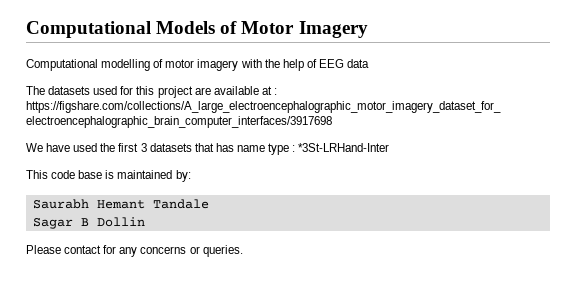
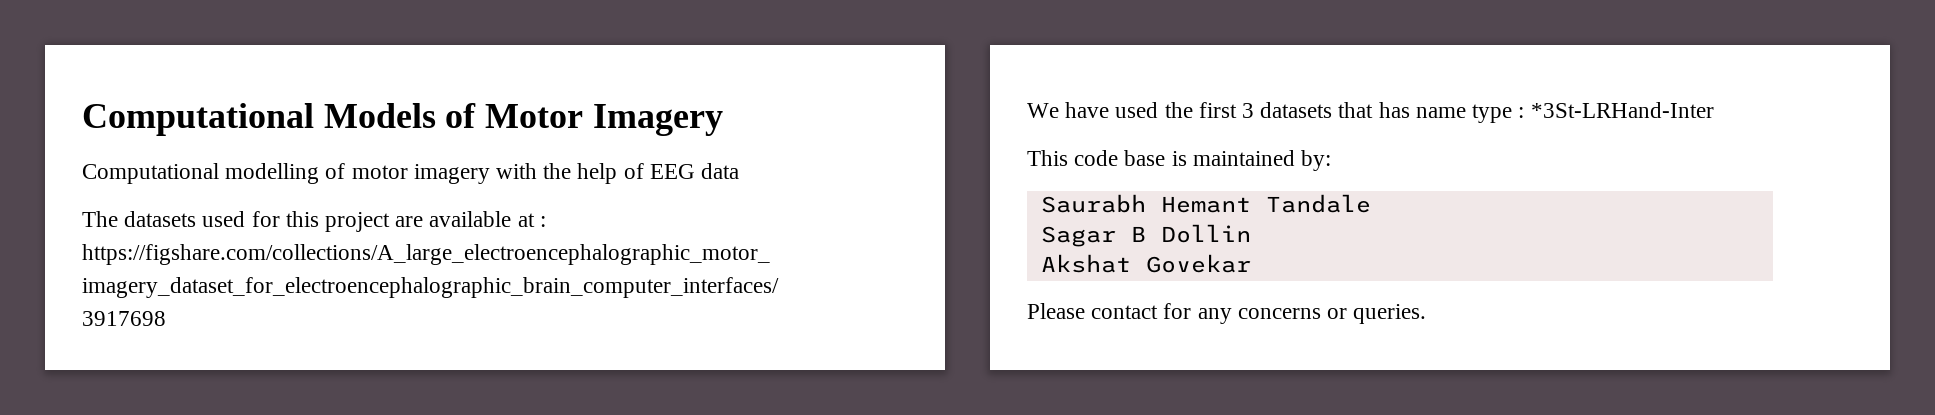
(145, 222) none -> [1040,254,1251,273] // Akshat Govekar

